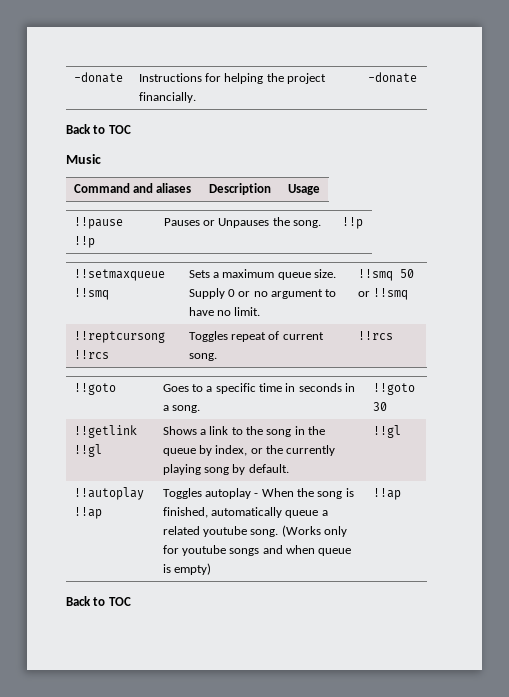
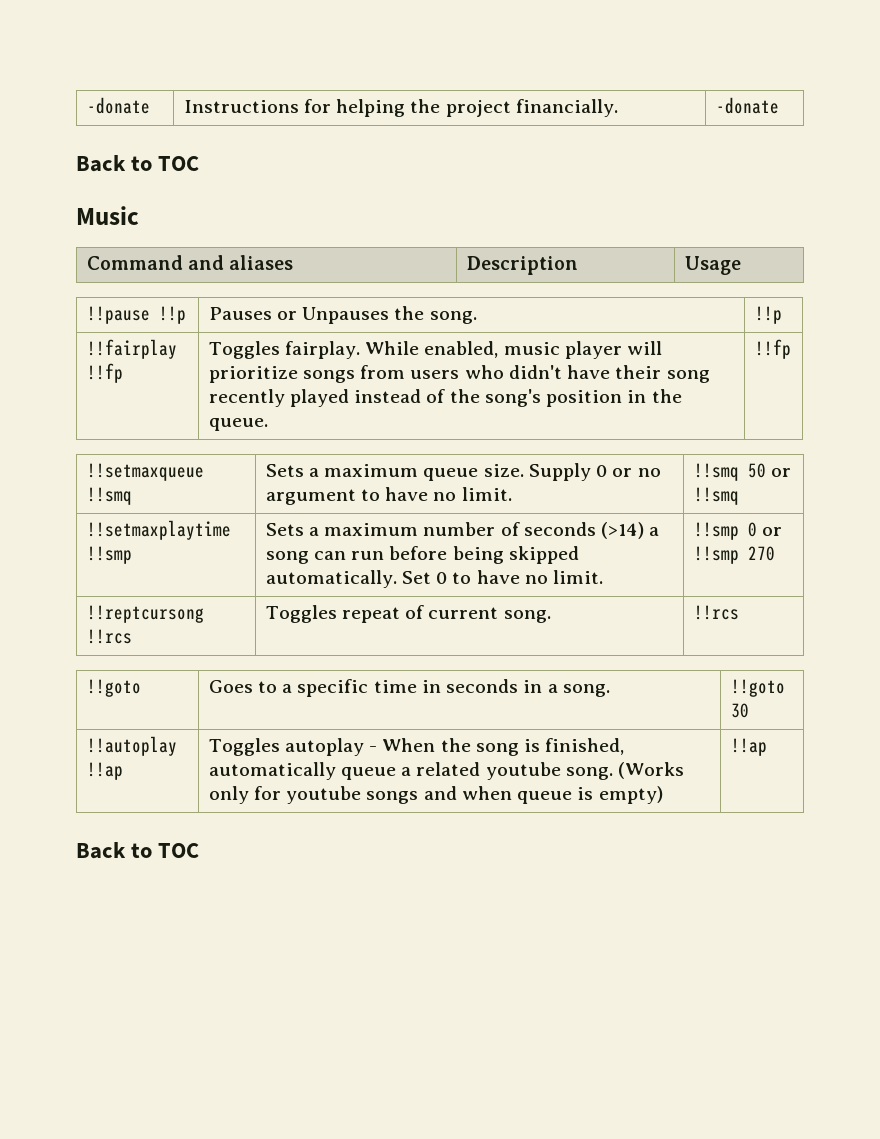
(363, 223) none -> [86,339,177,359] [86,363,123,383] [208,341,663,359] [208,365,710,383] [208,389,682,407] [208,418,268,431] [754,339,791,359] // !!fairplay !!fp | Toggles fairplay. While enabled, music player will prioritize songs from users who didn't have their song recently played instead of the song's position in the queue. | !!fp
(408, 294) none -> [86,520,231,540] [86,546,132,564] [265,522,660,539] [265,546,579,564] [265,570,604,588] [693,522,782,540] [693,546,775,564] // !!setmaxplaytime !!smp | Sets a maximum number of seconds (>14) a song can run before being skipped automatically. Set 0 to have no limit. | !!smp 0 or !!smp 270
[73,425,137,438] [73,444,102,457] [162,426,326,437] [162,445,336,456] [162,464,289,475] [372,425,401,438] // !!getlink !!gl | Shows a link to the song in the queue by index, or the currently playing song by default. | !!gl -> (749, 710) none

